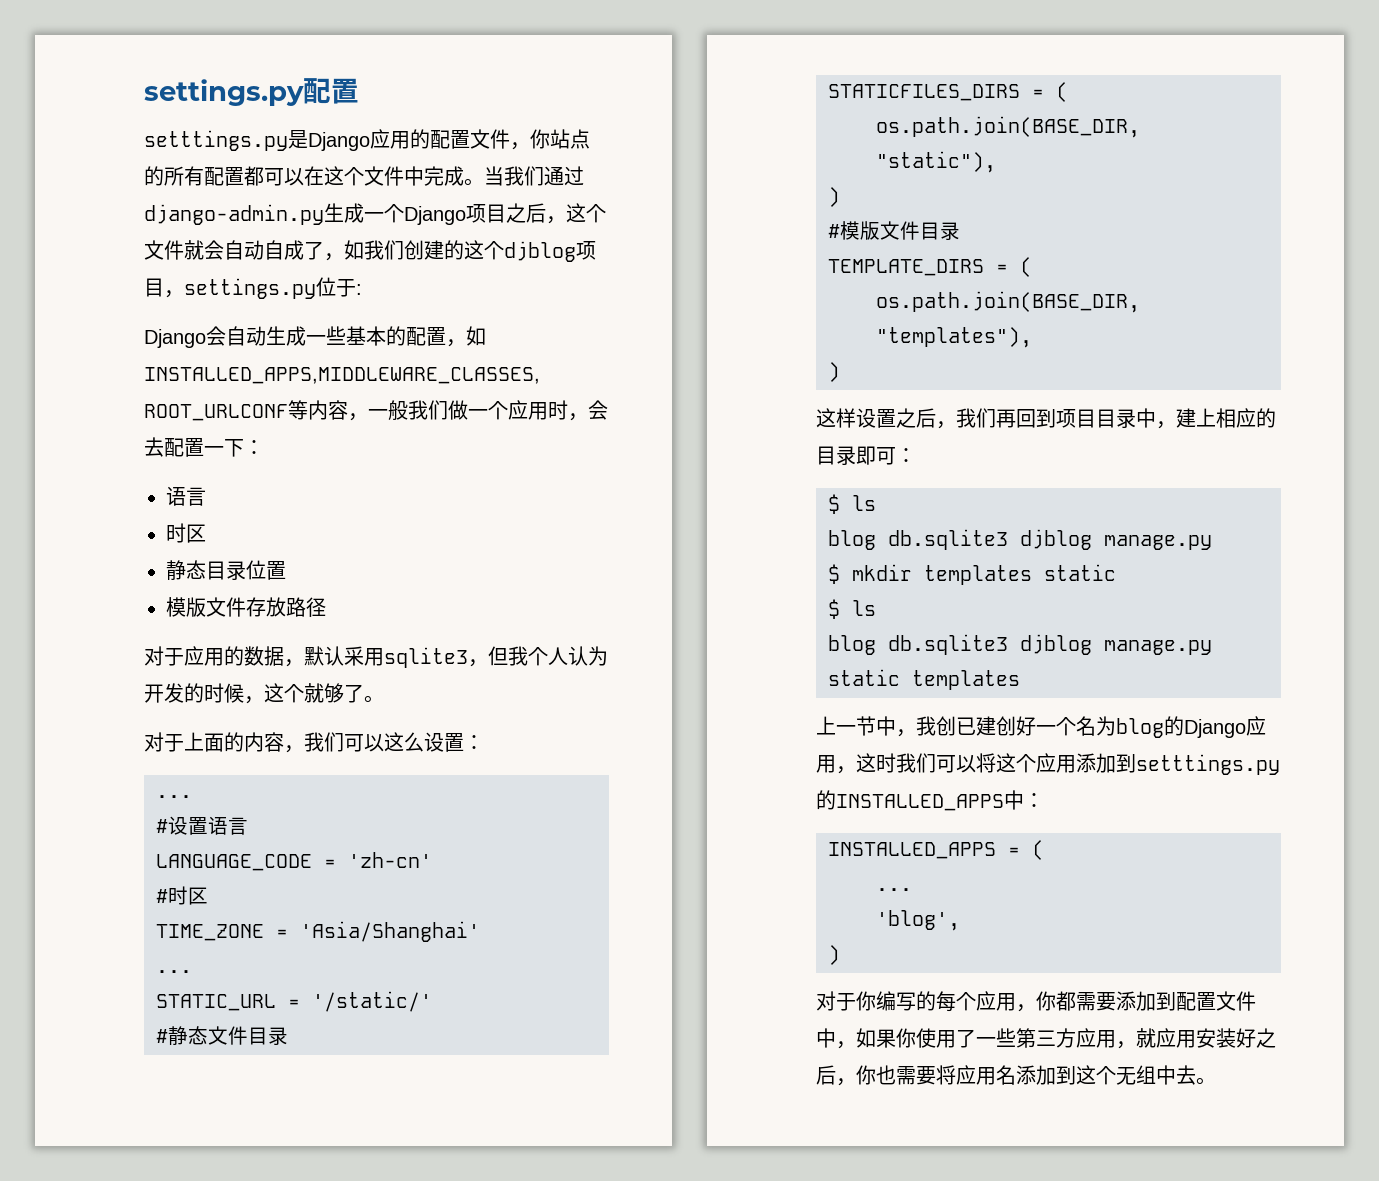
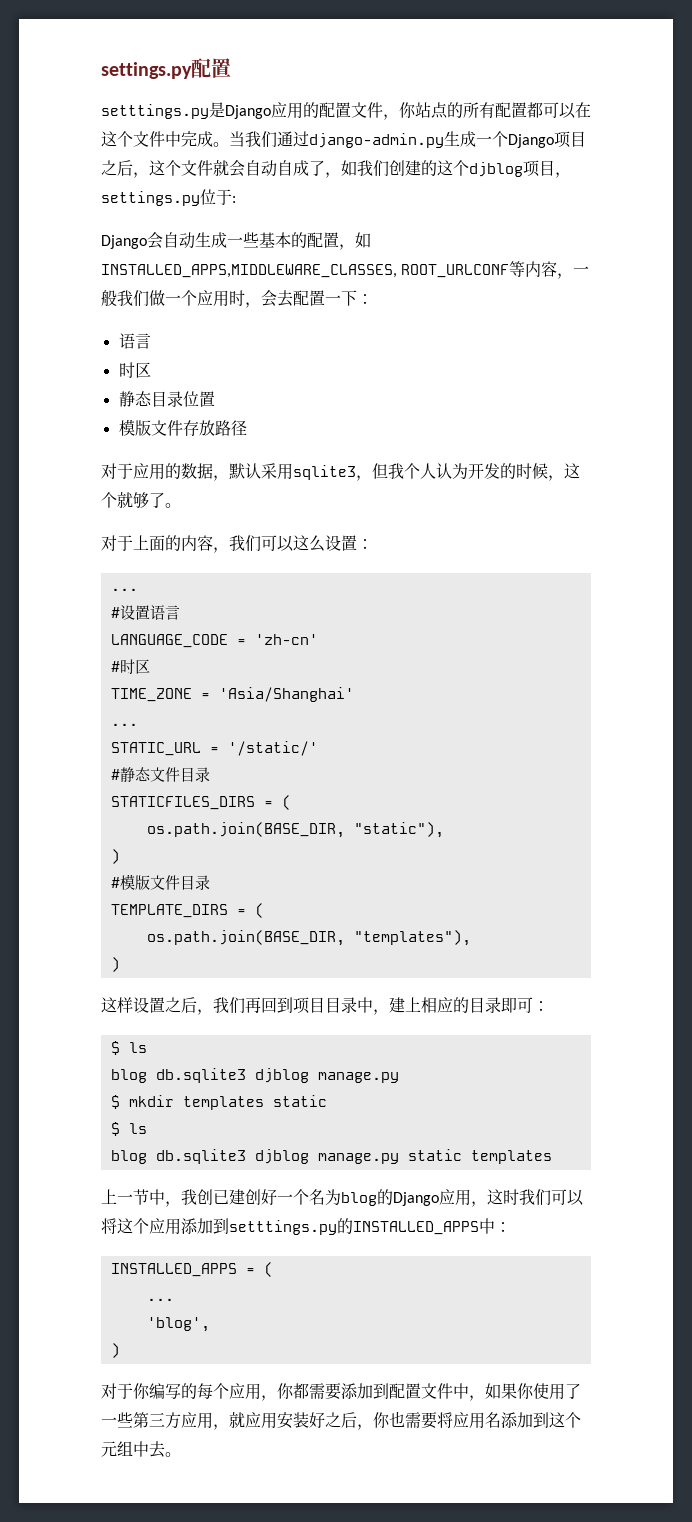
[1116,1067,1136,1085] 无 -> [101,1441,117,1457] 元

